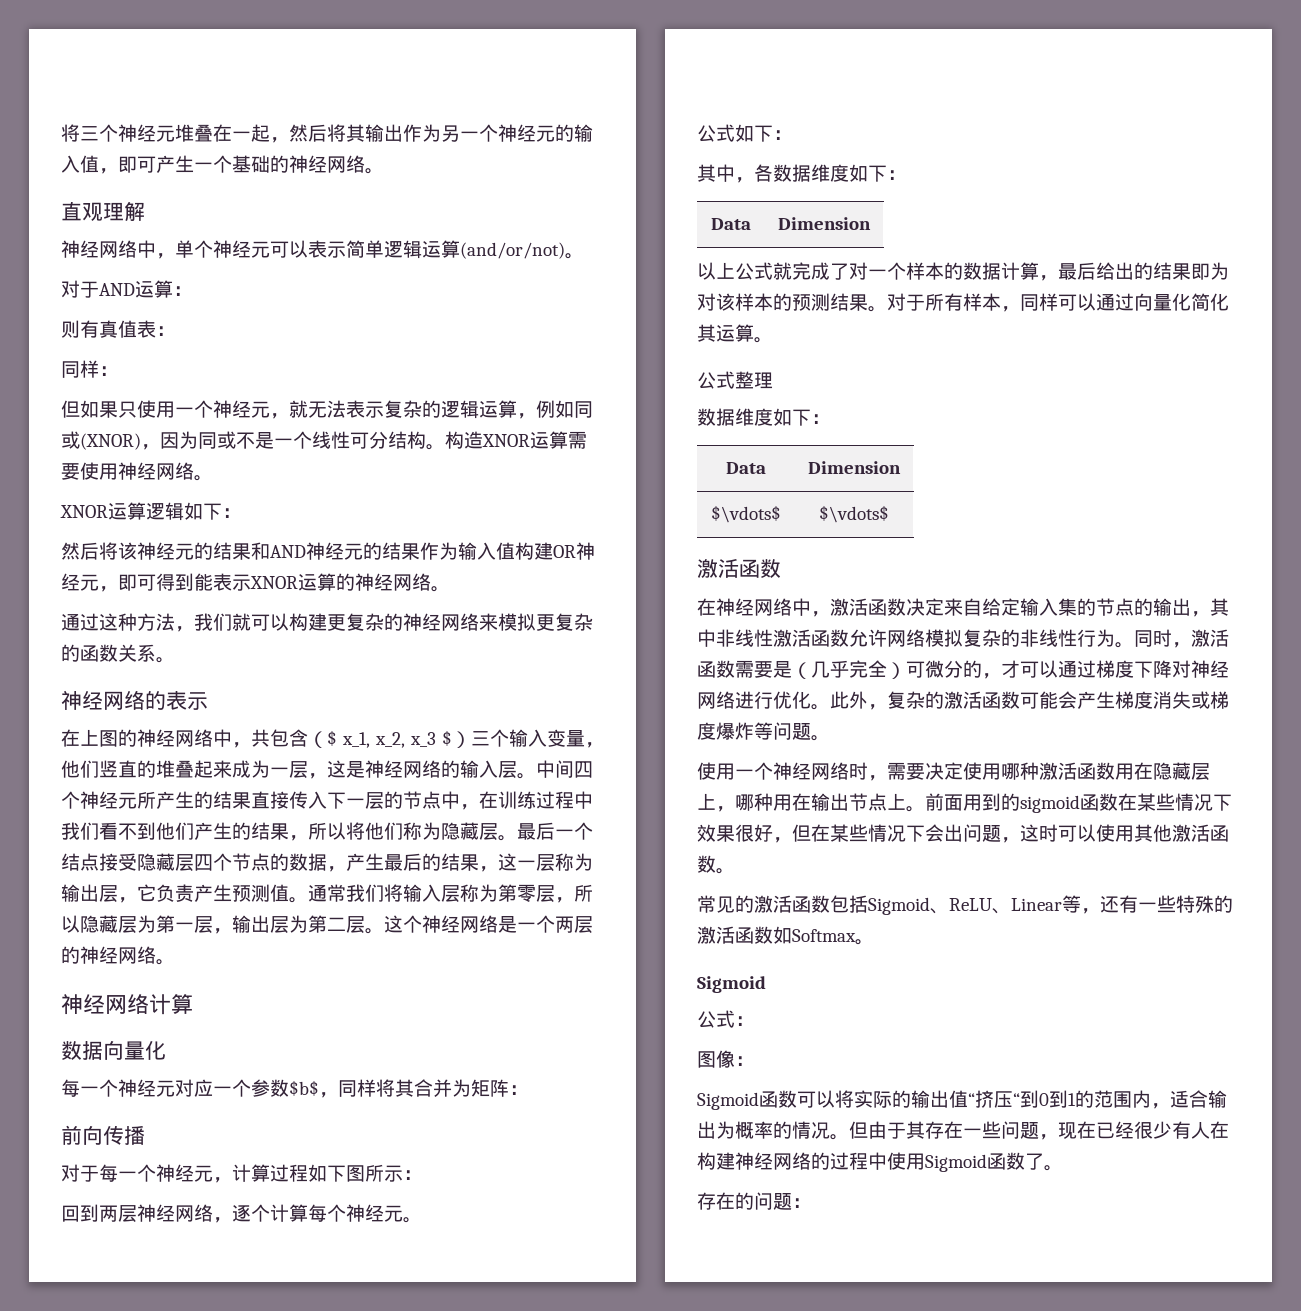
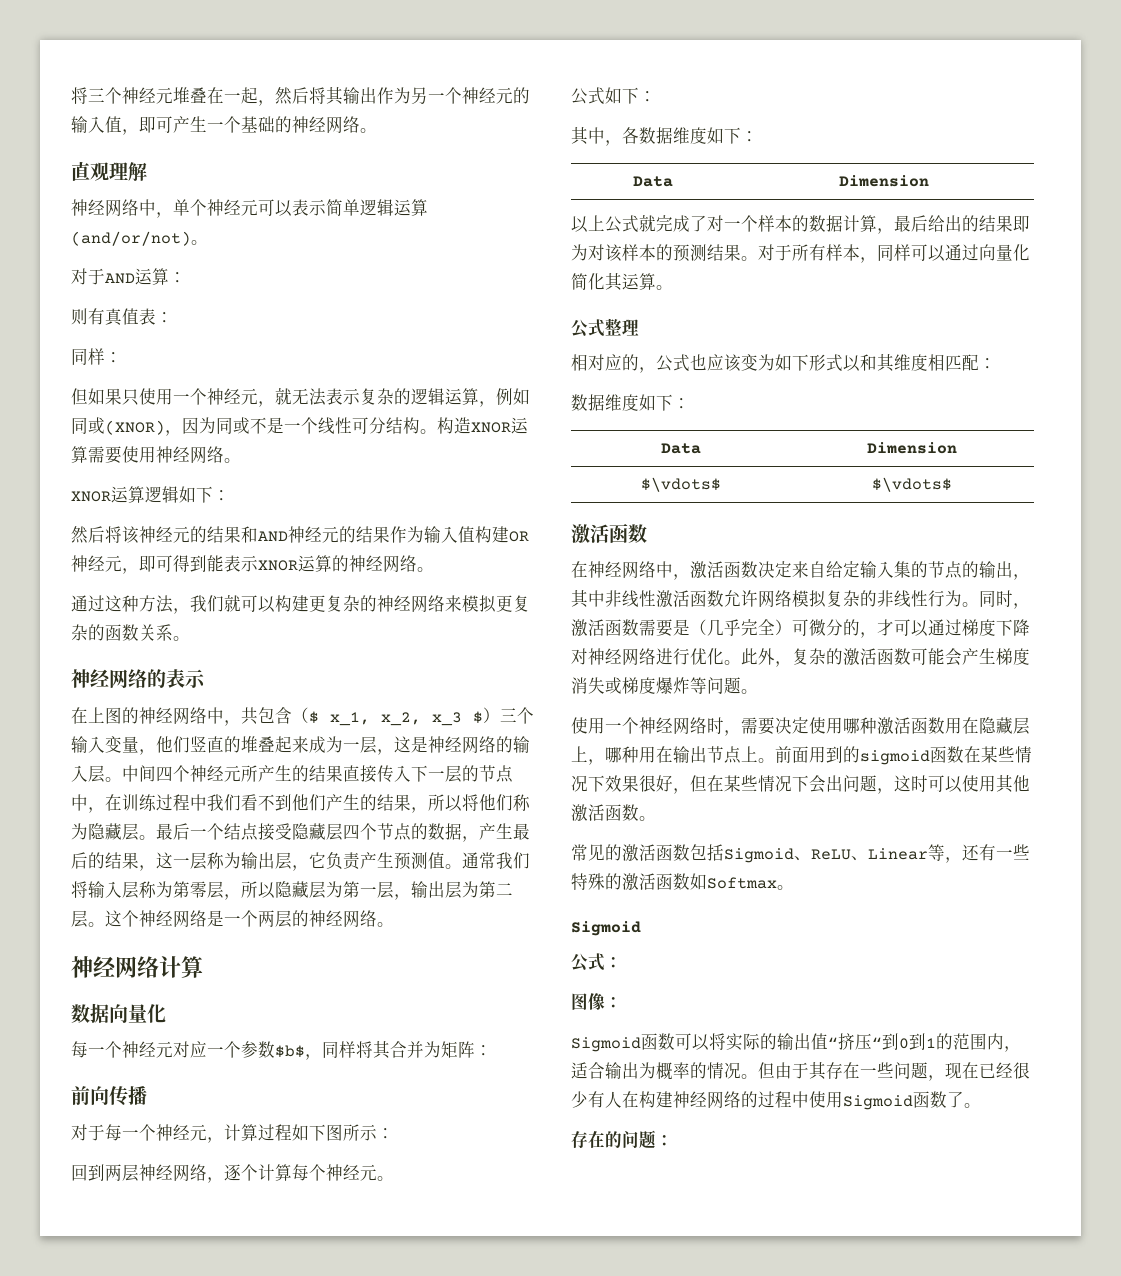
(773, 380) none -> [571,354,996,373] // 相对应的，公式也应该变为如下形式以和其维度相匹配：

